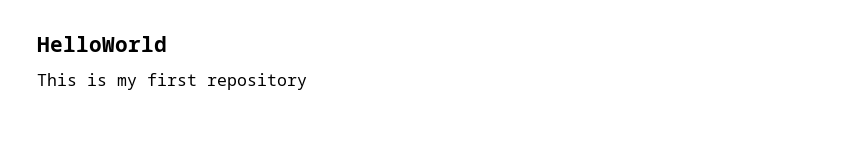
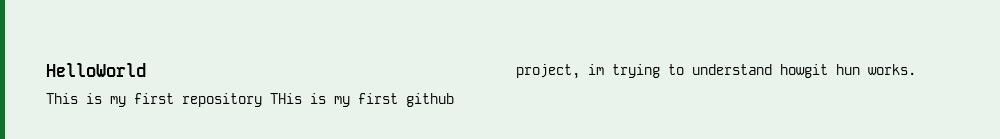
(307, 81) none -> [270,93,454,107] [516,64,916,79] THis is my first github project, im trying to understand howgit hun works.

